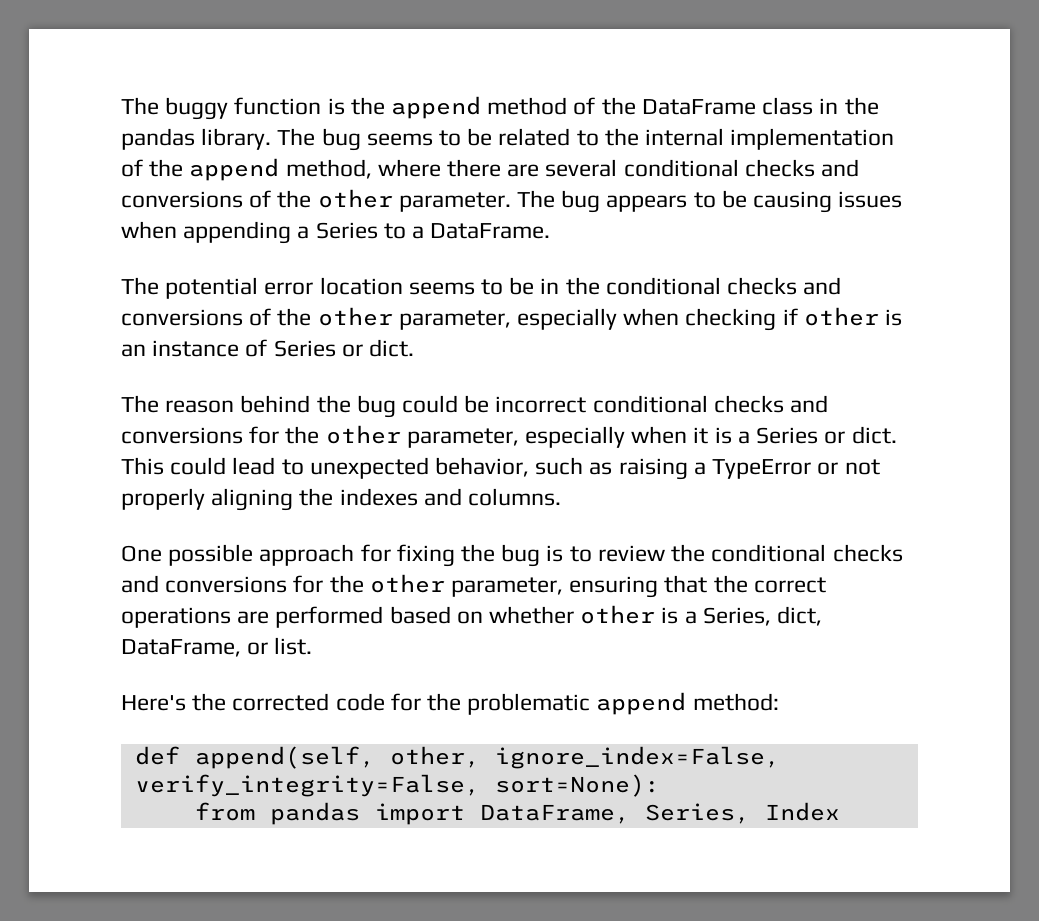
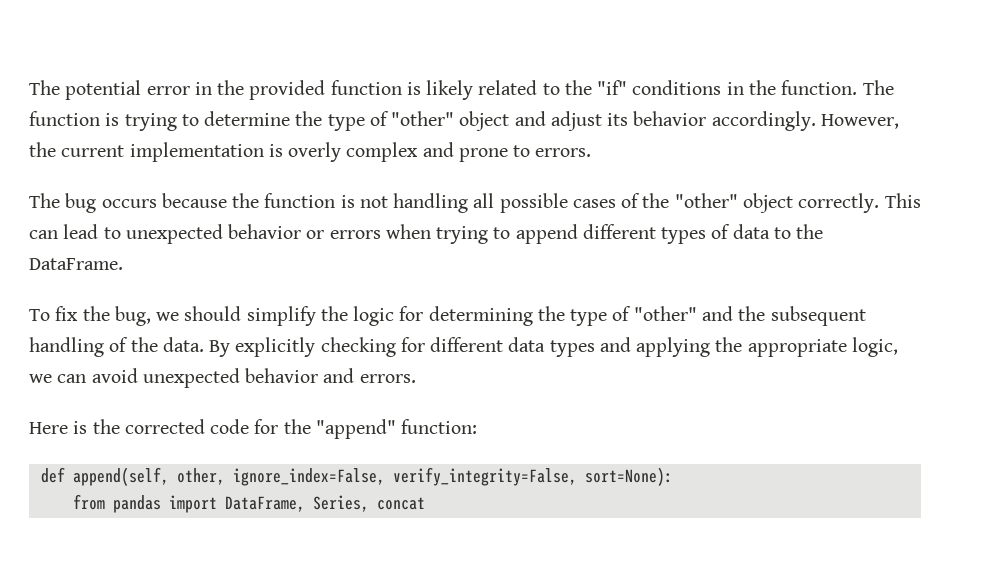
[121,96,879,120] [121,128,895,151] [121,158,860,181] [121,189,903,213] [121,221,551,244] [121,277,842,299] [121,307,903,331] [121,339,415,357] [121,395,829,418] [121,425,897,448] [121,457,880,480] [121,488,562,511] [121,544,903,567] [121,574,826,598] [121,605,823,628] [121,637,313,657] [121,695,186,711] The buggy function is the append method of the DataFrame class in the pandas library. The bug seems to be related to the internal implementation of the append method, where there are several conditional checks and conversions of the other parameter. The bug appears to be causing issues when appending a Series to a DataFrame. // The potential error location seems to be in the conditional checks and conversions of the other parameter, especially when checking if other is an instance of Series or dict. // The reason behind the bug could be incorrect conditional checks and conversions for the other parameter, especially when it is a Series or dict. This could lead to unexpected behavior, such as raising a TypeError or not properly aligning the indexes and columns. // One possible approach for fixing the bug is to review the conditional checks and conversions for the other parameter, ensuring that the correct operations are performed based on whether other is a Series, dict, DataFrame, or list. // Here's -> [29,80,894,100] [29,111,899,131] [29,142,592,162] [29,193,921,213] [29,224,824,244] [29,258,123,270] [29,306,866,326] [29,337,898,357] [29,368,416,388] [29,421,88,434] The potential error in the provided function is likely related to the "if" conditions in the function. The function is trying to determine the type of "other" object and adjust its behavior accordingly. However, the current implementation is overly complex and prone to errors. // The bug occurs because the function is not handling all possible cases of the "other" object correctly. This can lead to unexpected behavior or errors when trying to append different types of data to the DataFrame. // To fix the bug, we should simplify the logic for determining the type of "other" and the subsequent handling of the data. By explicitly checking for different data types and applying the appropriate logic, we can avoid unexpected behavior and errors. // Here is
[467,692,779,715] problematic append method: -> [315,419,478,439] "append" function:
[764,802,840,821] Index -> [376,497,425,510] concat

